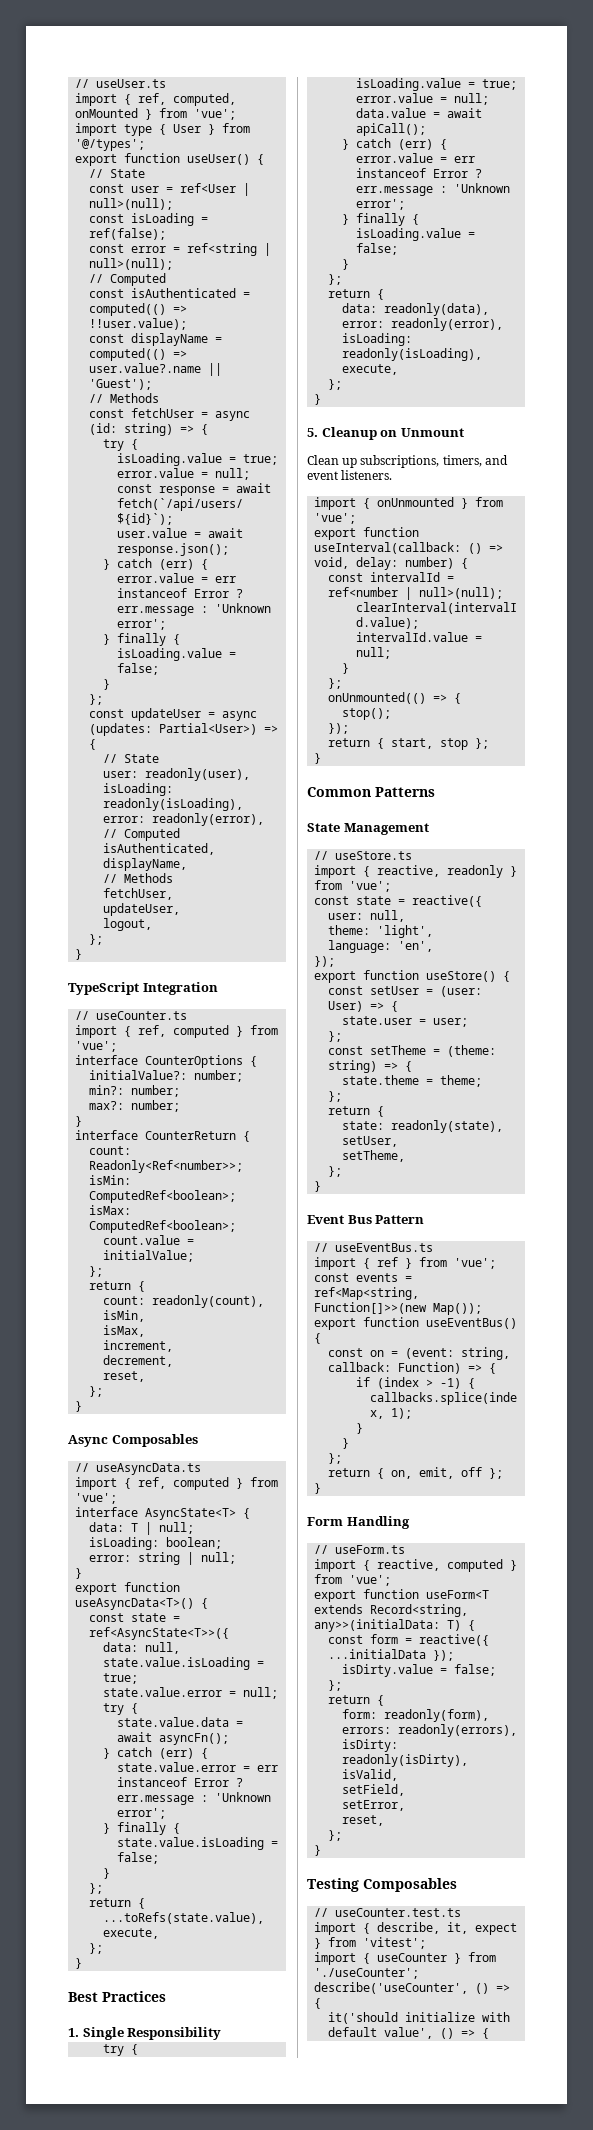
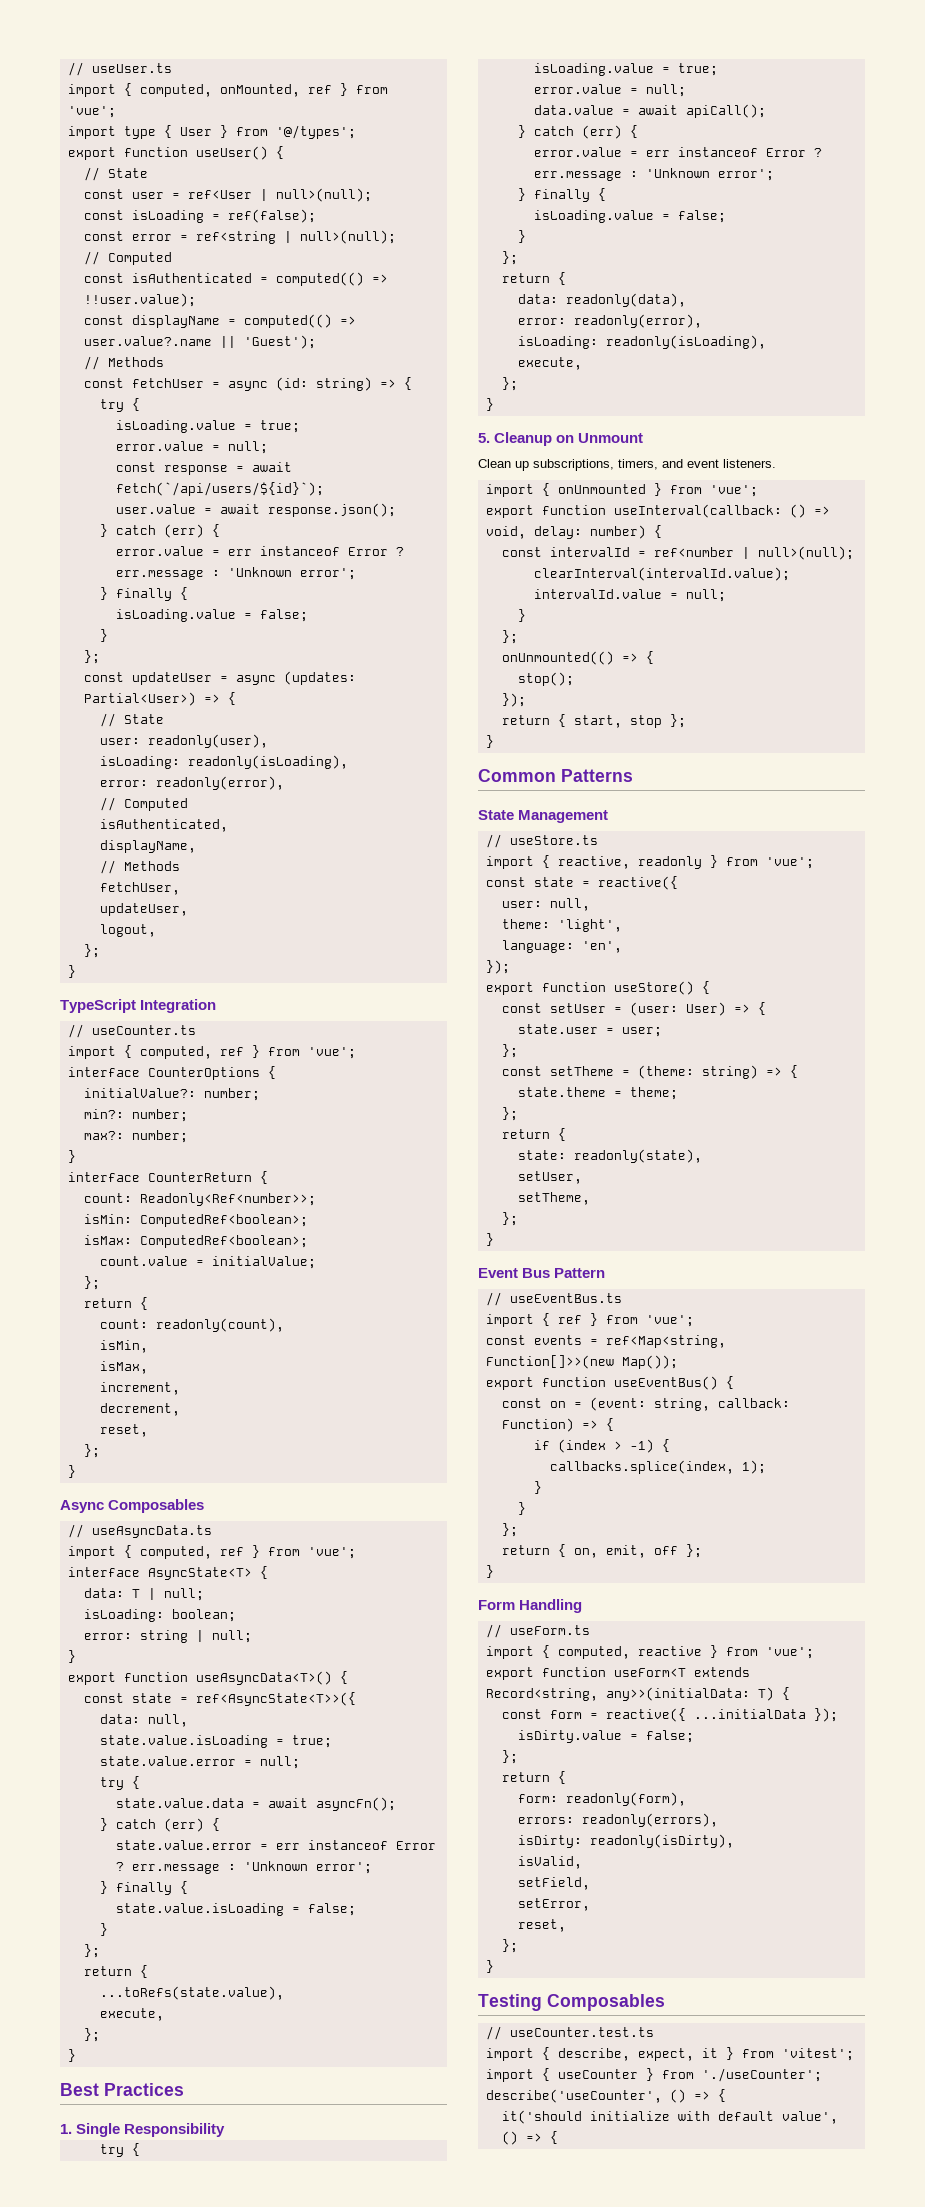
[138,93,237,106] [75,108,139,118] ref, computed, onMounted -> [139,84,332,97] computed, onMounted, ref
[138,1025,230,1038] ref, computed -> [139,1046,244,1059] computed, ref
[138,1477,230,1490] ref, computed -> [139,1546,244,1559] computed, ref
[377,1559,504,1572] reactive, computed -> [557,1646,702,1659] computed, reactive
[447,1922,518,1935] it, expect -> [637,2048,718,2061] expect, it

